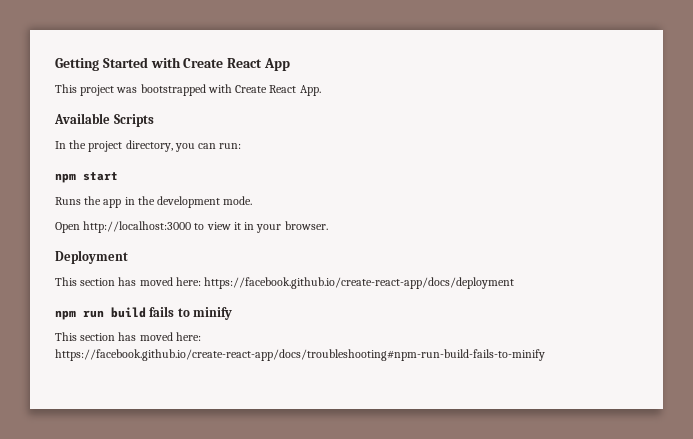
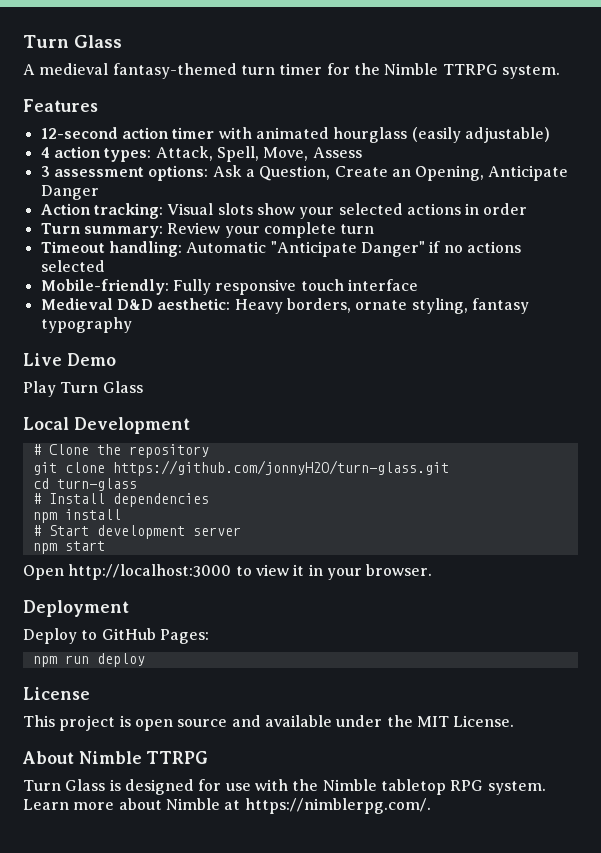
[55,57,290,71] [55,84,321,96] [54,113,154,127] [55,140,242,152] [55,172,118,183] [55,196,253,208] Getting Started with Create React App // This project was bootstrapped with Create React App. // Available Scripts // In the project directory, you can run: // npm start // Runs the app in the development mode. -> [23,35,122,48] [23,63,560,79] [23,99,98,112] [40,127,550,143] [40,146,362,162] [40,165,569,181] [40,185,99,200] [40,203,528,219] [40,222,375,238] [40,241,521,257] [40,260,105,272] [40,279,418,295] [40,298,529,314] [40,317,132,333] [23,353,116,366] [23,381,143,397] [23,417,190,434] [32,444,209,458] [32,460,449,476] [32,478,137,491] [32,493,209,507] [32,509,121,523] [32,525,241,539] [32,541,105,554] Turn Glass // A medieval fantasy-themed turn timer for the Nimble TTRPG system. // Features // 12-second action timer with animated hourglass (easily adjustable) // 4 action types: Attack, Spell, Move, Assess // 3 assessment options: Ask a Question, Create an Opening, Anticipate Danger // Action tracking: Visual slots show your selected actions in order // Turn summary: Review your complete turn // Timeout handling: Automatic "Anticipate Danger" if no actions selected // Mobile-friendly: Fully responsive touch interface // Medieval D&D aesthetic: Heavy borders, ornate styling, fantasy typography // Live Demo // Play Turn Glass // Local Development // # Clone the repository // git clone https://github.com/jonnyH2O/turn-glass.git // cd turn-glass // # Install dependencies // npm install // # Start development server // npm start
[55,277,515,289] [55,306,233,320] [55,332,201,341] [55,349,545,361] This section has moved here: https://facebook.github.io/create-react-app/docs/deployment // npm run build fails to minify // This section has moved here: https://facebook.github.io/create-react-app/docs/troubleshooting#npm-run-build-fails-to-minify -> [23,628,209,644] [32,653,145,667] [23,687,90,700] [23,715,515,731] [22,751,209,764] [23,779,546,795] [23,798,431,814] Deploy to GitHub Pages: // npm run deploy // License // This project is open source and available under the MIT License. // About Nimble TTRPG // Turn Glass is designed for use with the Nimble tabletop RPG system. Learn more about Nimble at https://nimblerpg.com/.

